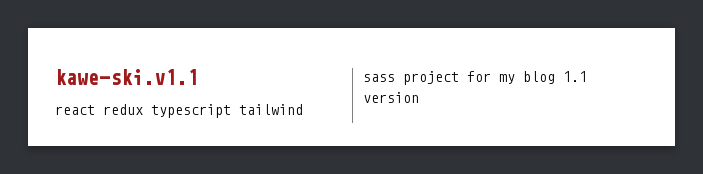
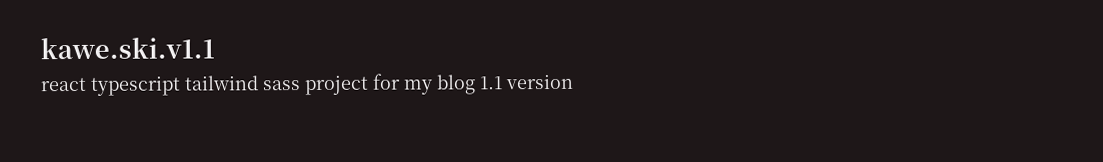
[55,69,198,85] kawe-ski.v1.1 -> [40,37,215,60] kawe.ski.v1.1
[103,104,143,115] redux -> (87, 84) none

